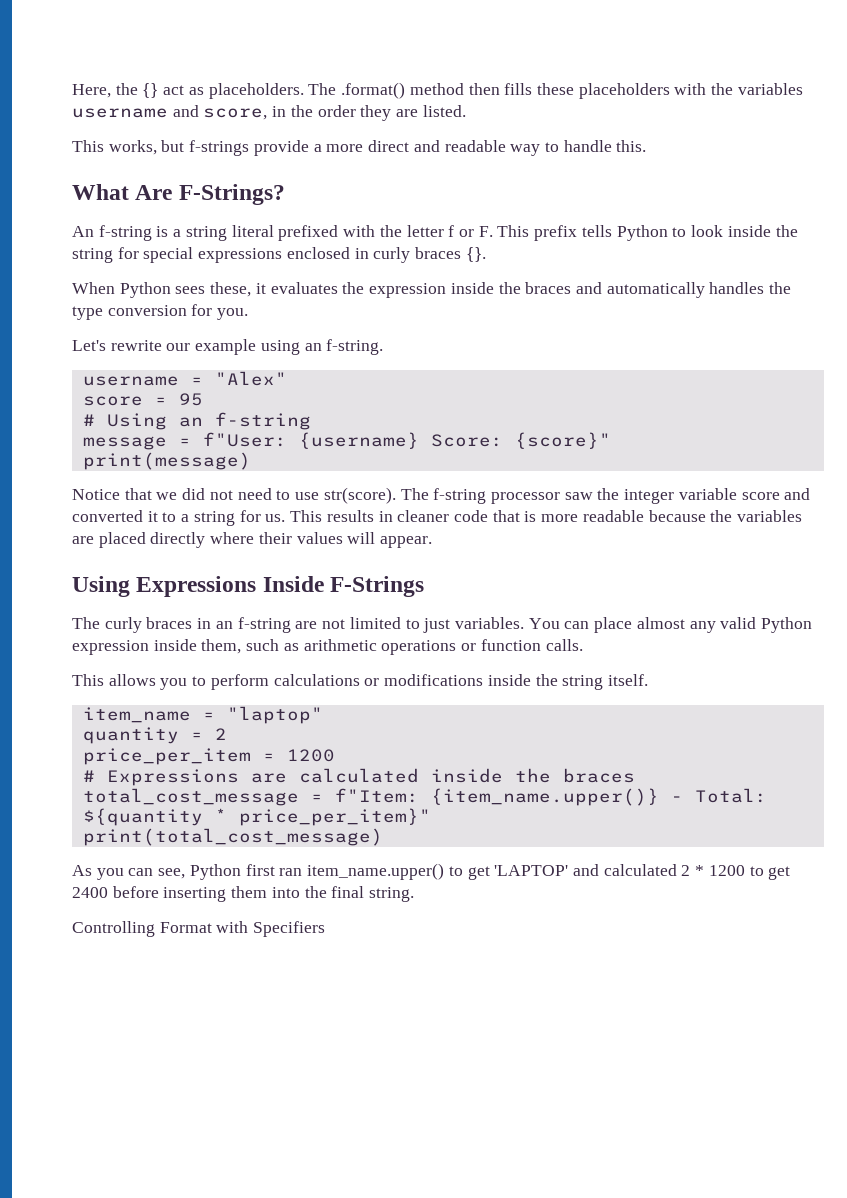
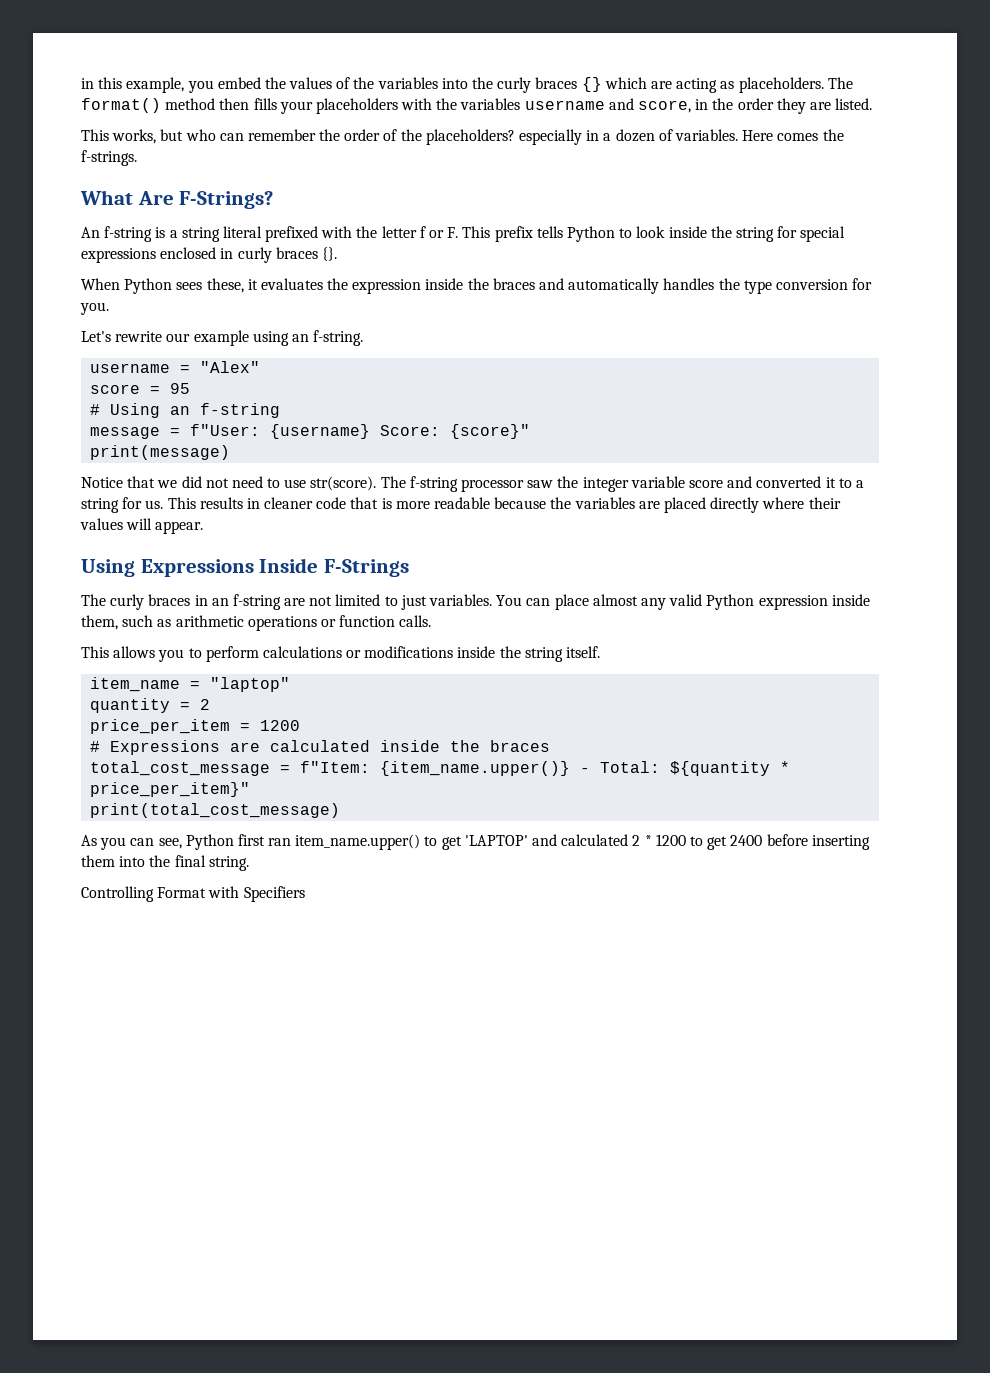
[72,83,185,98] Here, the {} act -> [81,77,718,93] in this example, you embed the values of the variables into the curly braces {} which are acting
[341,82,406,99] .format() -> [81,98,161,113] format()
[536,83,574,95] these -> [279,101,313,114] your
[189,140,647,156] f-strings provide a more direct and readable way to handle this. -> [185,129,844,145] [81,150,137,166] who can remember the order of the placeholders? especially in a dozen of variables. Here comes the f-strings.

